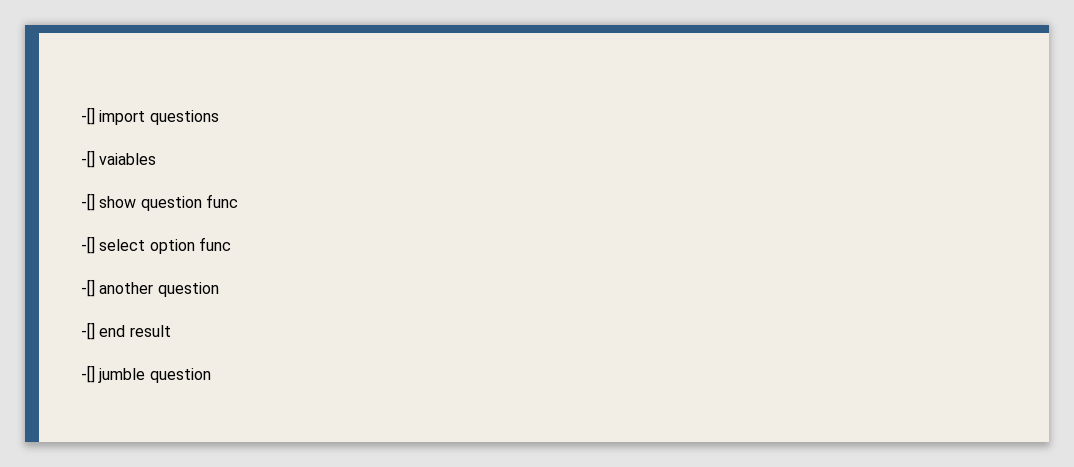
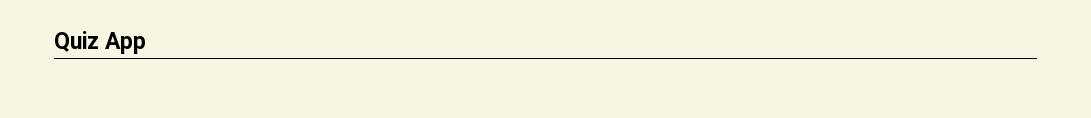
[81,107,219,125] [81,150,157,168] [81,193,238,211] [81,236,231,254] [81,279,219,297] [81,322,171,340] [81,365,211,383] -[] import questions // -[] vaiables // -[] show question func // -[] select option func // -[] another question // -[] end result // -[] jumble question -> [54,31,147,54] Quiz App

